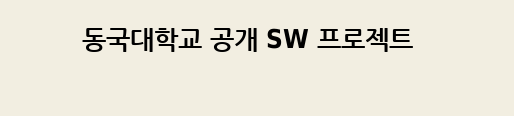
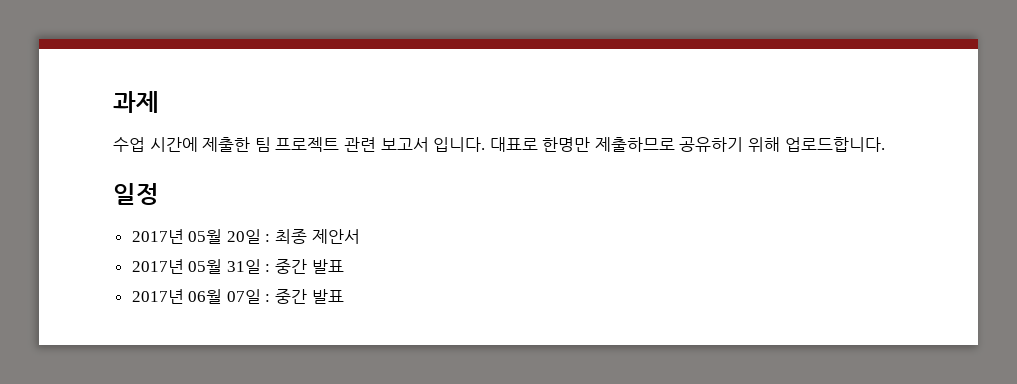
[82,28,413,52] 동국대학교 공개 SW 프로젝트 -> [113,91,159,113] [113,137,885,152] [113,183,159,205] [131,229,360,244] [131,259,344,274] [131,289,344,304] 과제 // 수업 시간에 제출한 팀 프로젝트 관련 보고서 입니다. 대표로 한명만 제출하므로 공유하기 위해 업로드합니다. // 일정 // 2017년 05월 20일 : 최종 제안서 // 2017년 05월 31일 : 중간 발표 // 2017년 06월 07일 : 중간 발표

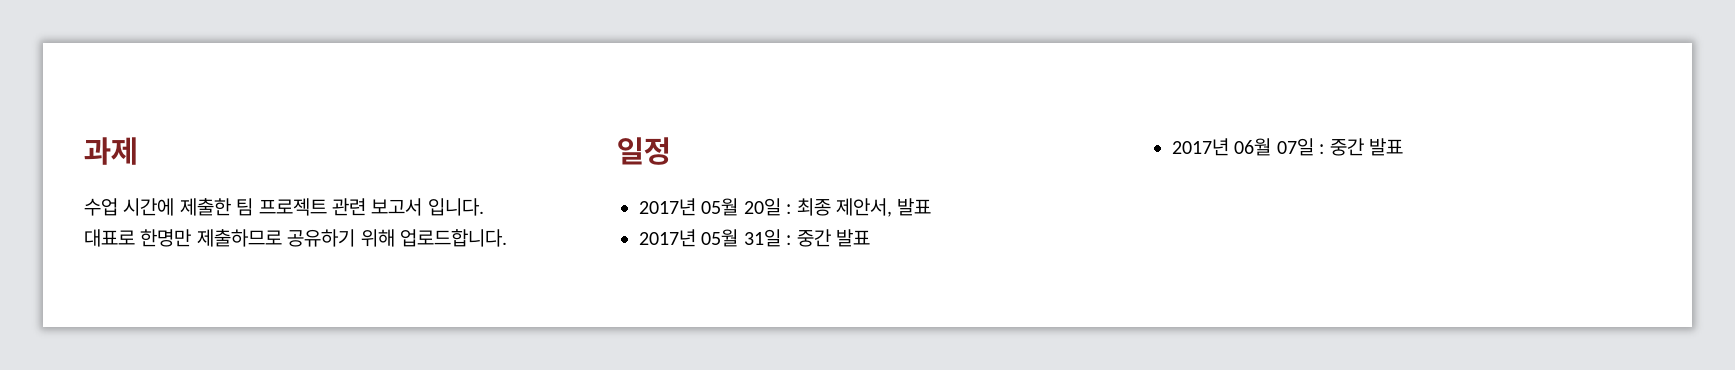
(486, 144) none -> (484, 207) //
[311,229,360,244] 제안서 -> [836,198,932,217] 제안서, 발표

